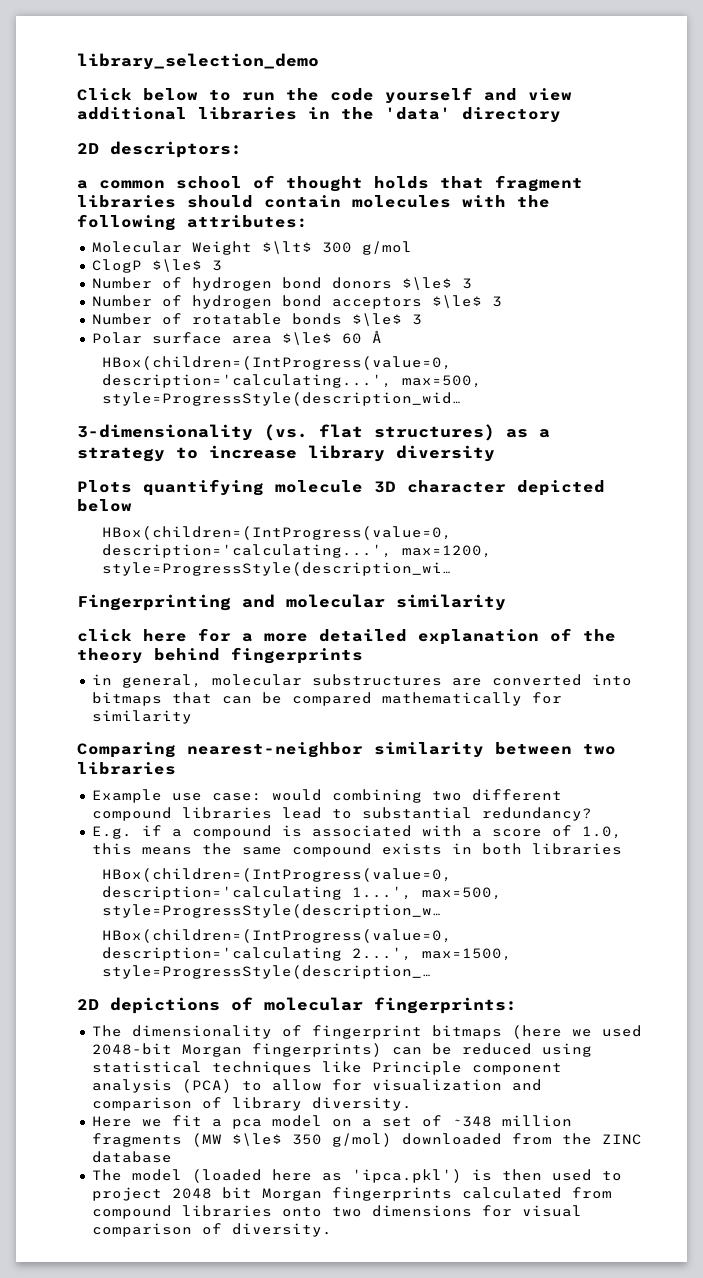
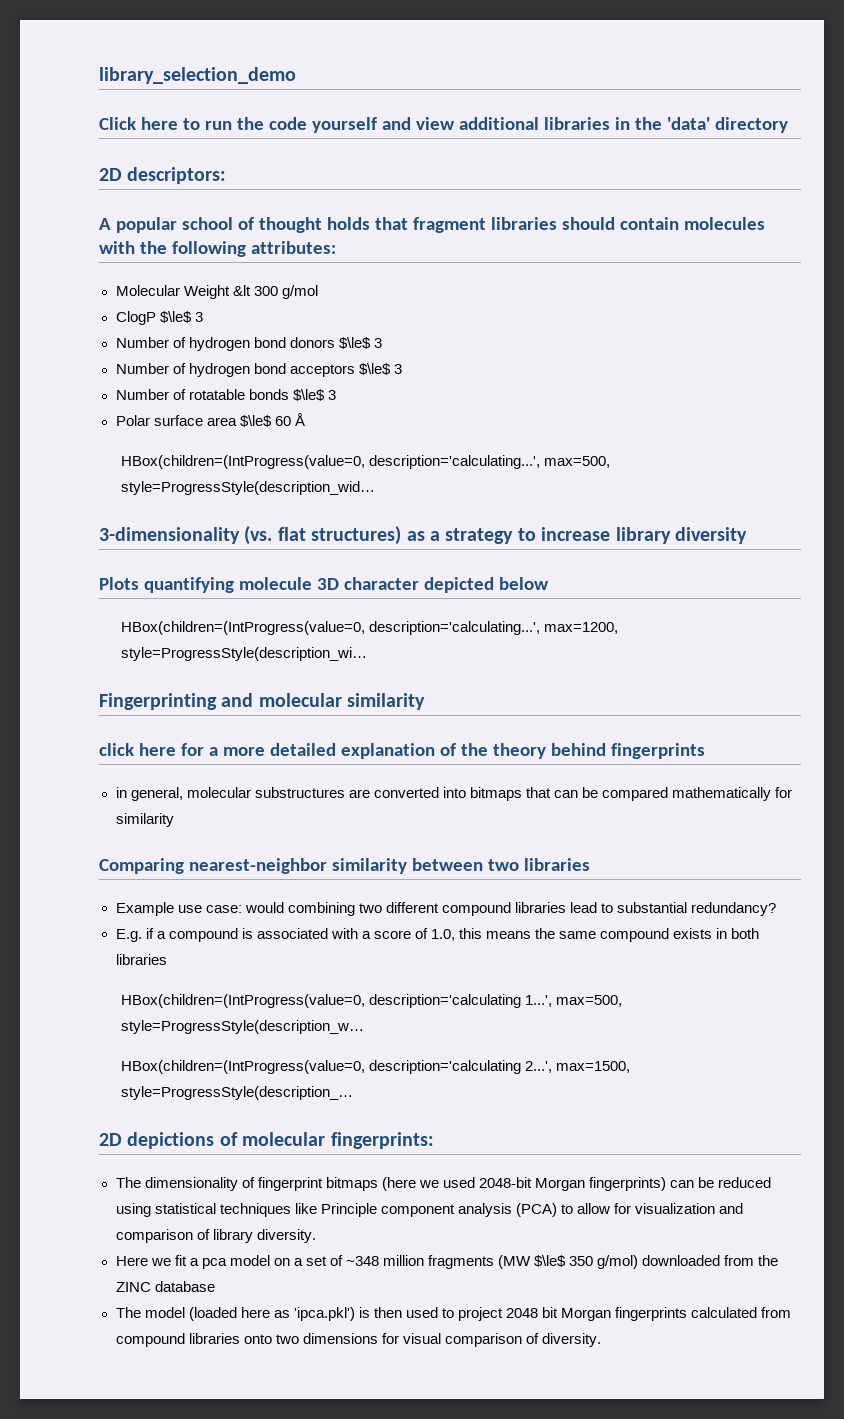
[143,88,198,101] below -> [140,117,178,130] here
[77,180,165,189] a common -> [99,217,177,233] A popular
[261,241,312,254] $\lt$ -> [232,285,251,296] &lt

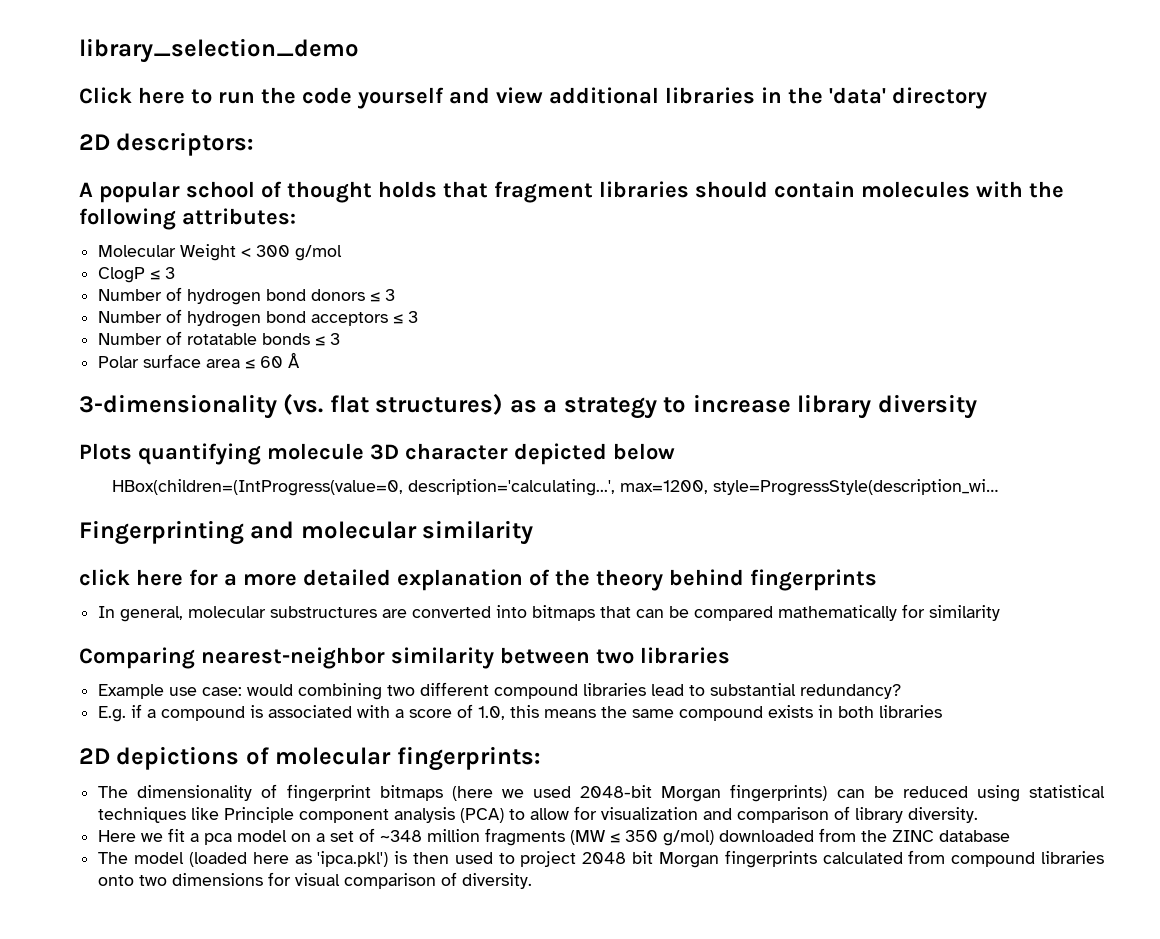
[232,285,251,296] &lt -> [241,248,252,257] <
[159,311,192,323] $\le$ -> [150,270,161,280] ≤
[338,337,371,349] $\le$ -> [370,292,381,302] ≤
[358,363,391,375] $\le$ -> [393,314,404,324] ≤
[292,389,325,401] $\le$ -> [315,336,326,346] ≤
[239,415,272,427] $\le$ -> [245,359,256,369] ≤
[121,455,611,469] [121,481,376,495] // HBox(children=(IntProgress(value=0, description='calculating...', max=500, style=ProgressStyle(description_wid… -> (301, 360) none
[115,787,127,798] in -> [98,606,116,618] In
[121,994,623,1008] [121,1020,365,1034] [121,1060,631,1074] [121,1086,354,1100] // HBox(children=(IntProgress(value=0, description='calculating 1...', max=500, style=ProgressStyle(description_w… // HBox(children=(IntProgress(value=0, description='calculating 2...', max=1500, style=ProgressStyle(description_… -> (943, 711) none
[534,1255,567,1267] $\le$ -> [610,833,621,843] ≤

